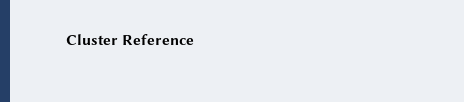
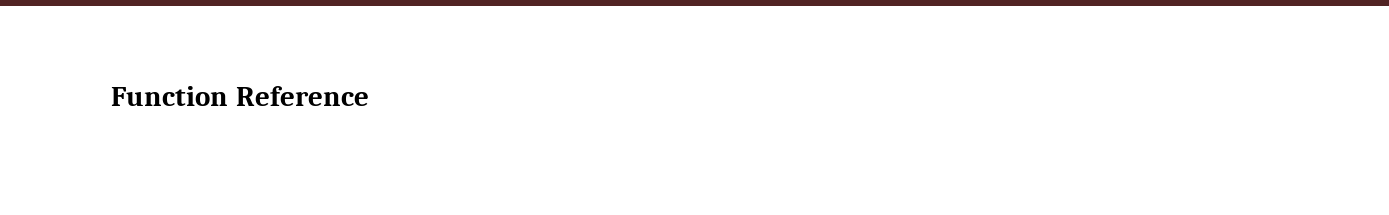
[66,34,118,45] Cluster -> [111,86,228,106] Function

